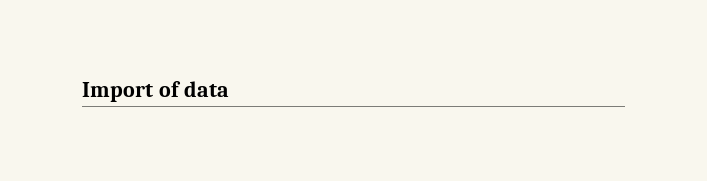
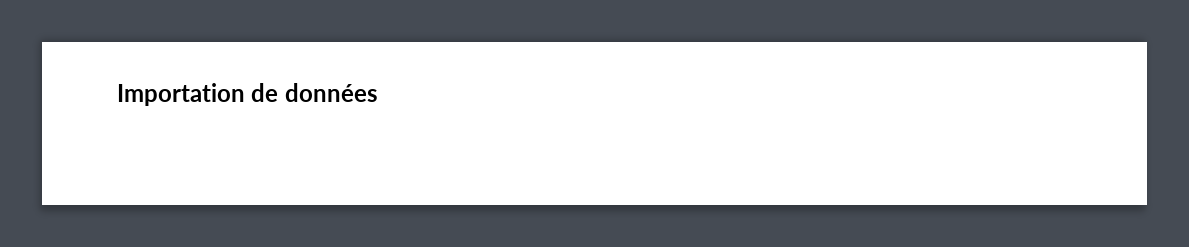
[82,81,229,102] Import of data -> [117,83,378,106] Importation de données

